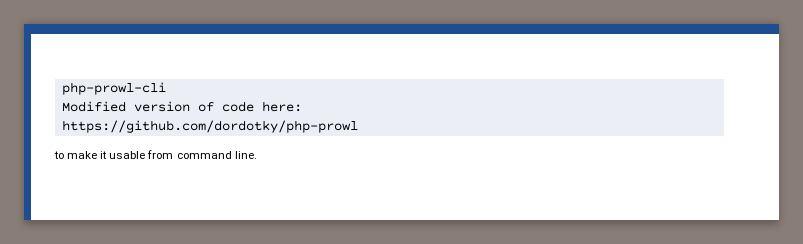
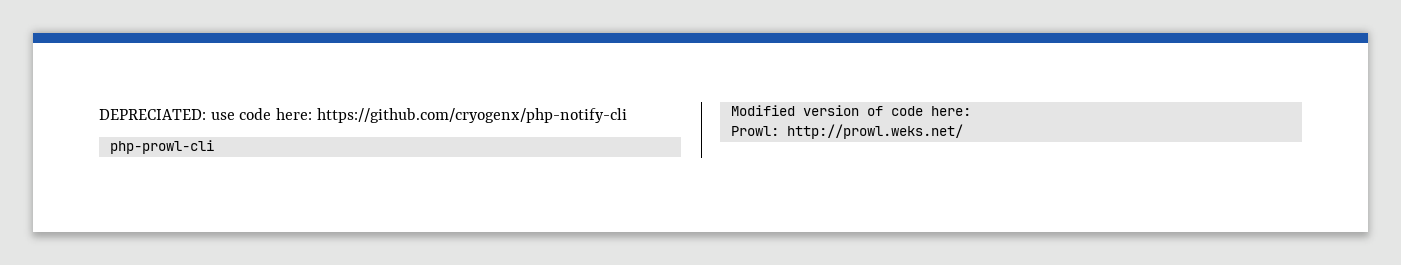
(61, 88) none -> [99,108,627,123] DEPRECIATED: use code here: https://github.com/cryogenx/php-notify-cli //
[61,120,358,133] [54,150,257,159] https://github.com/dordotky/php-prowl // to make it usable from command line. -> [730,124,963,139] Prowl: http://prowl.weks.net/

